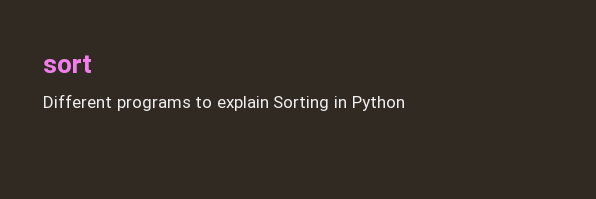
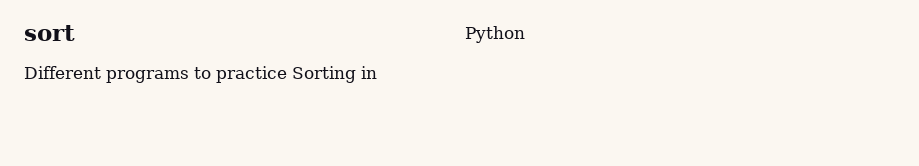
[216,96,269,111] explain -> [216,66,287,83] practice

